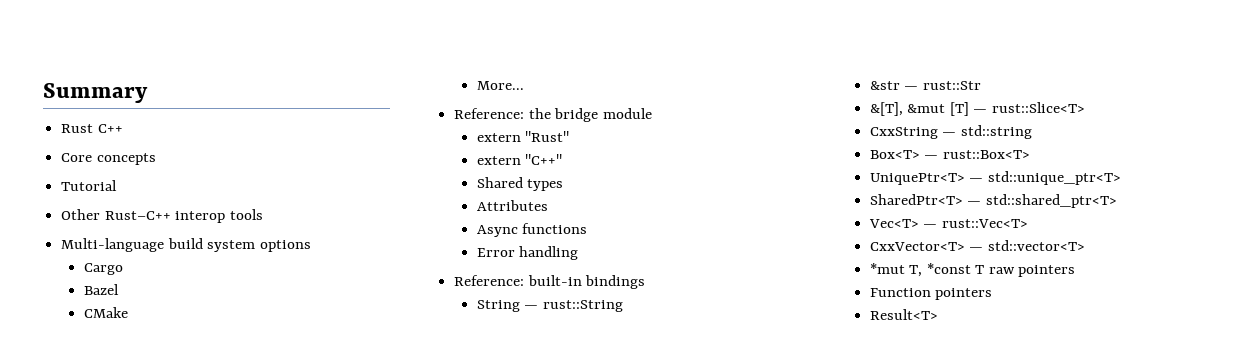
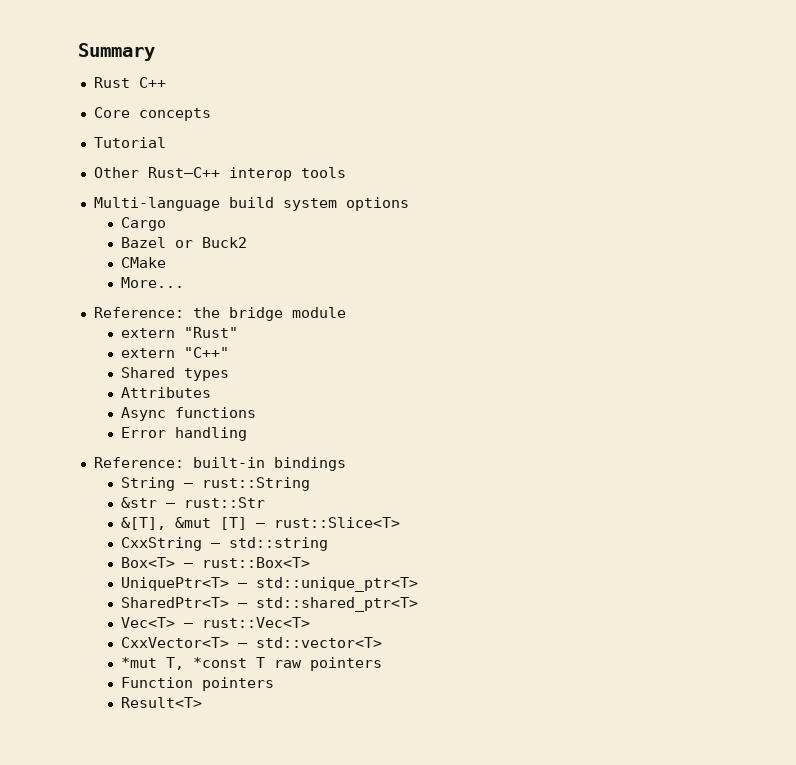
(119, 289) none -> [175,237,248,248] or Buck2

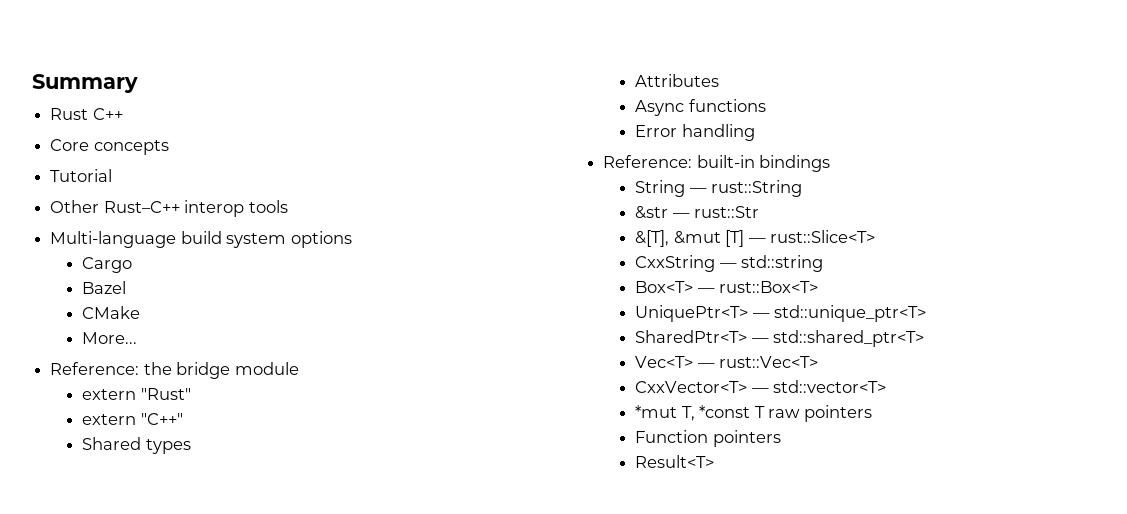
[175,237,248,248] or Buck2 -> (127, 287) none

